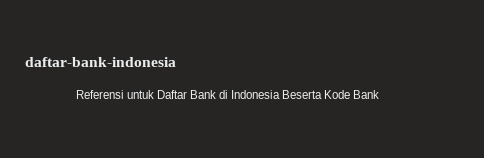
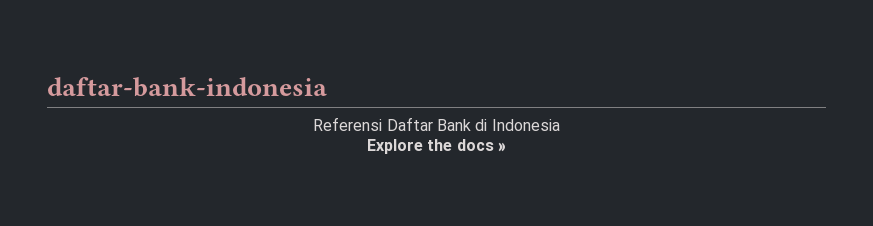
[126,90,154,99] untuk -> (383, 124) none
[282,90,380,99] Beserta Kode Bank -> [367,139,506,154] // Explore the docs »

